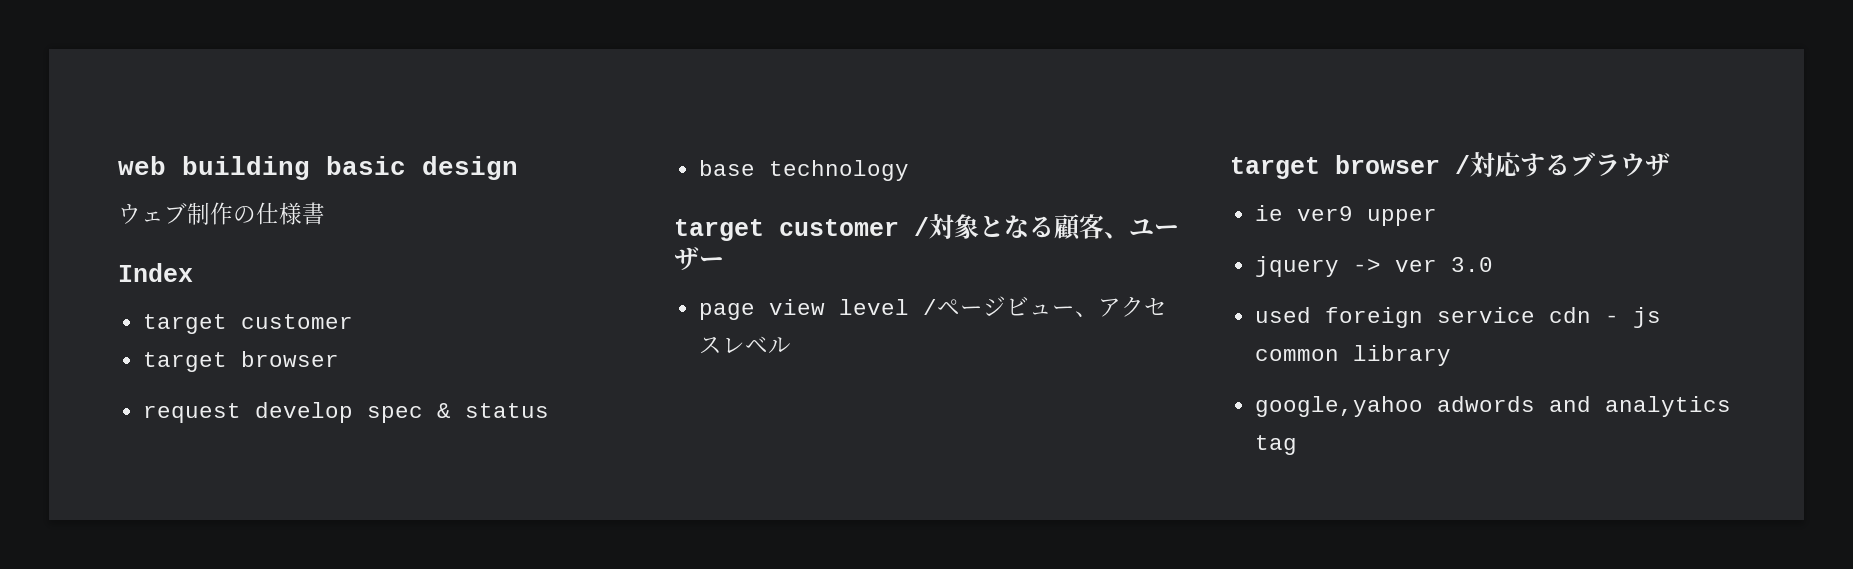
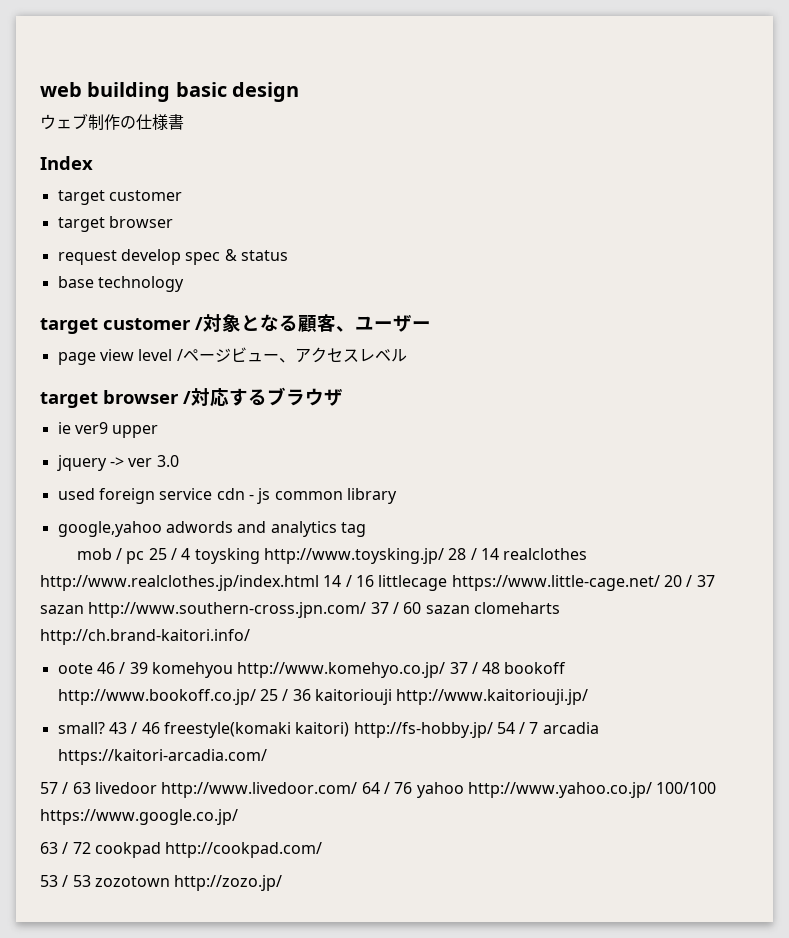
(1297, 445) none -> [76,548,588,564] [40,575,715,591] [40,602,560,618] [40,629,250,645] [57,662,567,678] [57,689,589,705] [57,722,599,738] [57,749,267,765] [40,782,717,798] [40,809,238,825] [40,842,323,858] [40,875,283,891] // mob / pc 25 / 4 toysking http://www.toysking.jp/ 28 / 14 realclothes http://www.realclothes.jp/index.html 14 / 16 littlecage https://www.little-cage.net/ 20 / 37 sazan http://www.southern-cross.jpn.com/ 37 / 60 sazan clomeharts http://ch.brand-kaitori.info/ // oote 46 / 39 komehyou http://www.komehyo.co.jp/ 37 / 48 bookoff http://www.bookoff.co.jp/ 25 / 36 kaitoriouji http://www.kaitoriouji.jp/ // small? 43 / 46 freestyle(komaki kaitori) http://fs-hobby.jp/ 54 / 7 arcadia https://kaitori-arcadia.com/ // 57 / 63 livedoor http://www.livedoor.com/ 64 / 76 yahoo http://www.yahoo.co.jp/ 100/100 https://www.google.co.jp/ // 63 / 72 cookpad http://cookpad.com/ // 53 / 53 zozotown http://zozo.jp/

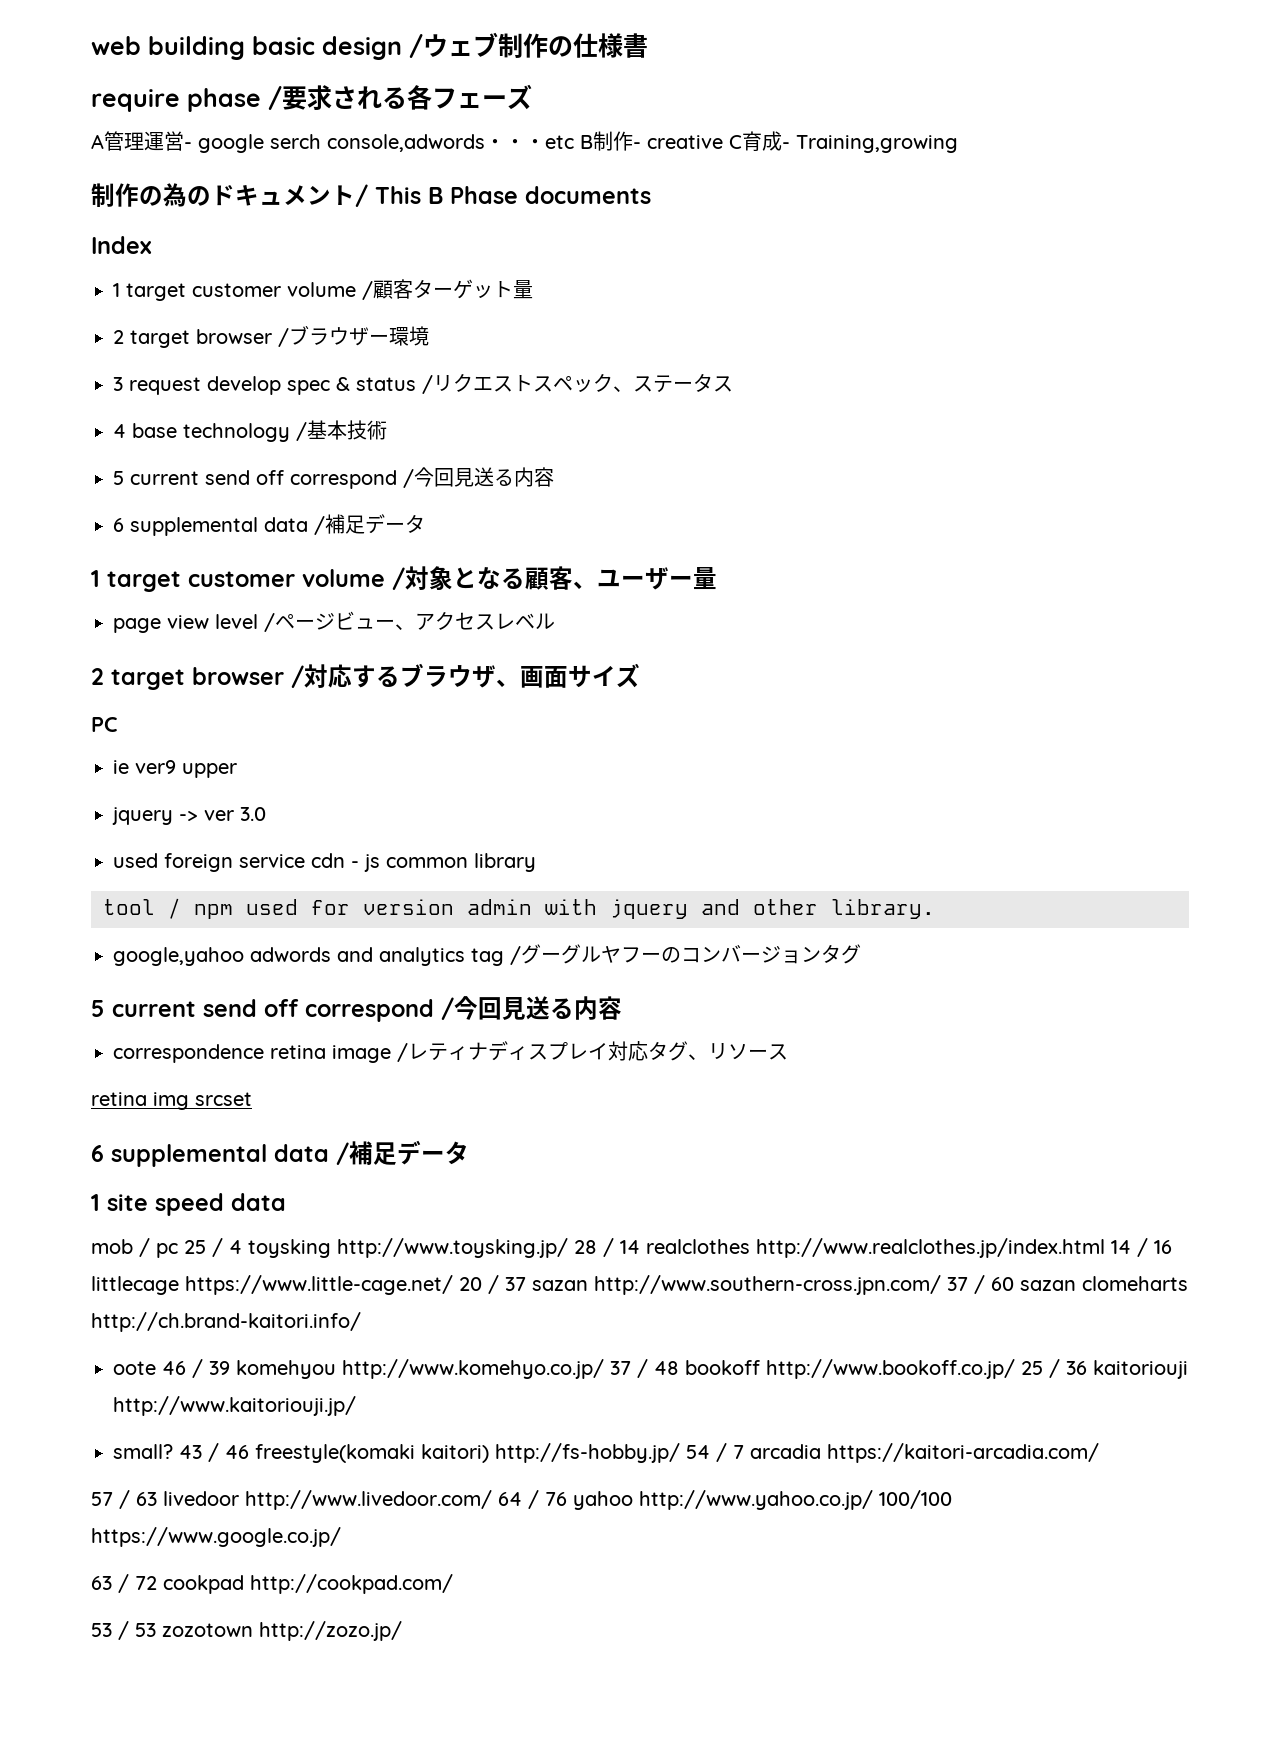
(300, 92) // -> [409,34,423,58] /
(184, 122) none -> [91,84,532,112] [91,131,958,153] [91,183,651,207] // require phase /要求される各フェーズ // A管理運営- google serch console,adwords・・・etc B制作- creative C育成- Training,growing // 制作の為のドキュメント/ This B Phase documents
[57,190,182,205] [57,216,173,232] target customer // target browser // -> [113,279,533,301] [113,325,429,348] [113,377,123,391] 1 target customer volume /顧客ターゲット量 // 2 target browser /ブラウザー環境 // 3
[57,276,184,292] [40,318,191,334] // base technology // target customer -> [422,373,733,394] [113,420,387,442] [113,467,554,489] [113,514,425,536] [91,569,385,592] /リクエストスペック、ステータス // 4 base technology /基本技術 // 5 current send off correspond /今回見送る内容 // 6 supplemental data /補足データ // 1 target customer volume
(431, 325) none -> [693,567,717,590] 量
(407, 355) none -> [91,668,104,685] 2
(343, 397) none -> [496,663,640,688] [91,717,117,732] 、画面サイズ // PC
(397, 496) none -> [103,898,935,919] // tool / npm used for version admin with jquery and other library.
(366, 529) none -> [510,944,861,965] [91,996,622,1022] [113,1041,788,1063] [91,1092,252,1110] [91,1140,469,1167] [91,1193,286,1216] /グーグルヤフーのコンバージョンタグ // 5 current send off correspond /今回見送る内容 // correspondence retina image /レティナディスプレイ対応タグ、リソース // retina img srcset // 6 supplemental data /補足データ // 1 site speed data

